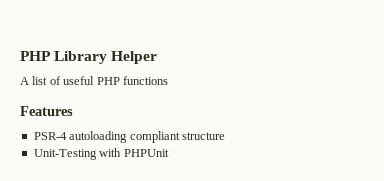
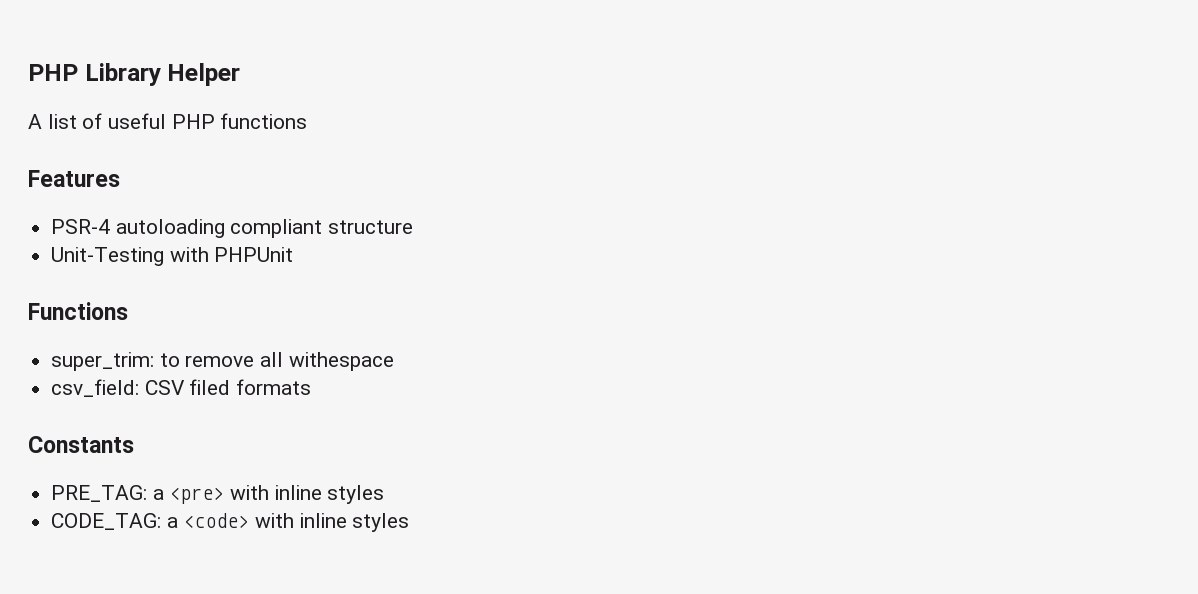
(169, 153) none -> [28,302,128,320] [51,352,394,371] [51,379,312,397] [28,436,134,453] [51,485,385,504] [51,513,410,532] // Functions // super_trim: to remove all withespace // csv_field: CSV filed formats // Constants // PRE_TAG: a <pre> with inline styles // CODE_TAG: a <code> with inline styles

